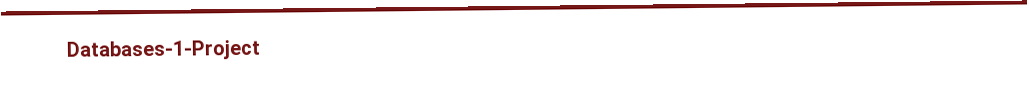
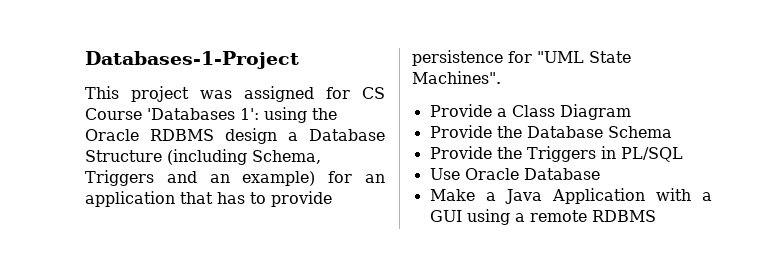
(261, 50) none -> [85,86,385,102] [85,107,337,123] [85,128,385,144] [85,149,321,165] [85,170,386,186] [85,191,332,207] [412,50,631,66] [412,71,501,84] [429,104,631,120] [429,125,672,138] [429,146,683,162] [429,168,600,180] [429,188,712,204] [429,209,656,225] // This project was assigned for CS Course 'Databases 1': using the Oracle RDBMS design a Database Structure (including Schema, Triggers and an example) for an application that has to provide persistence for "UML State Machines". // Provide a Class Diagram // Provide the Database Schema // Provide the Triggers in PL/SQL // Use Oracle Database // Make a Java Application with a GUI using a remote RDBMS

